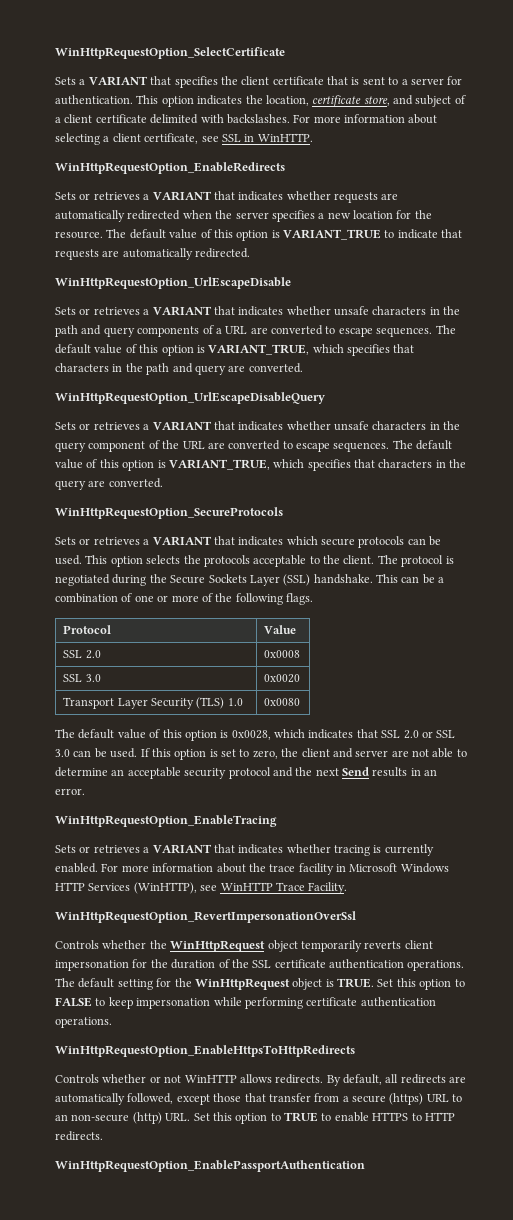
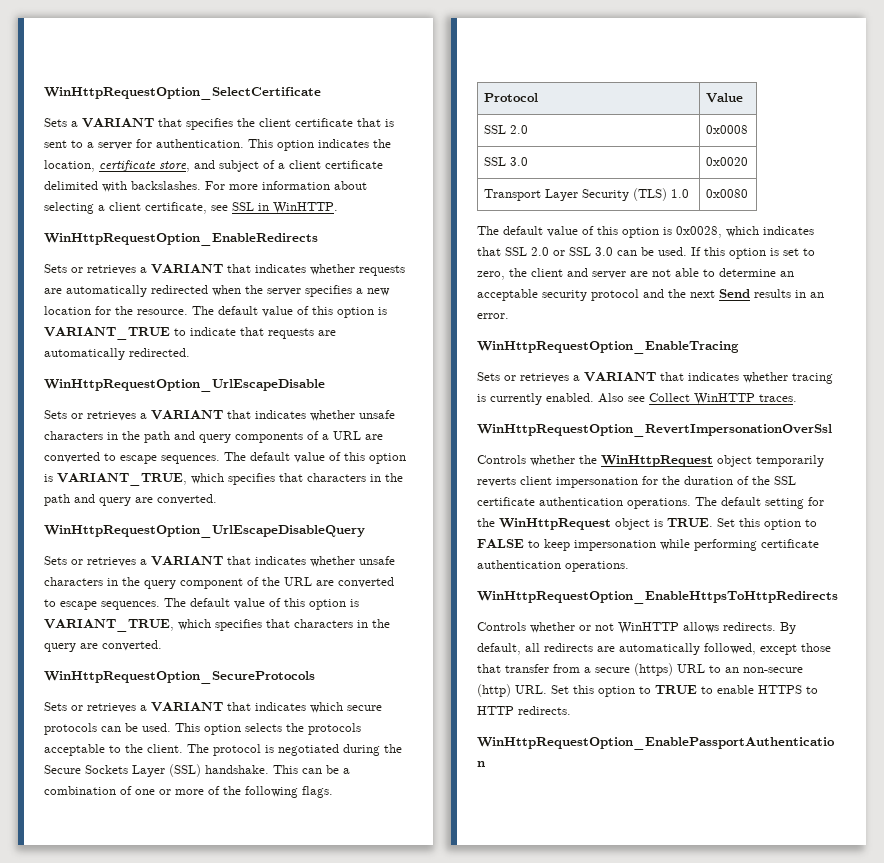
[101,863,449,875] [55,882,348,894] For more information about the trace facility in Microsoft Windows HTTP Services (WinHTTP), see WinHTTP Trace Facility. -> [598,393,797,405] Also see Collect WinHTTP traces.

